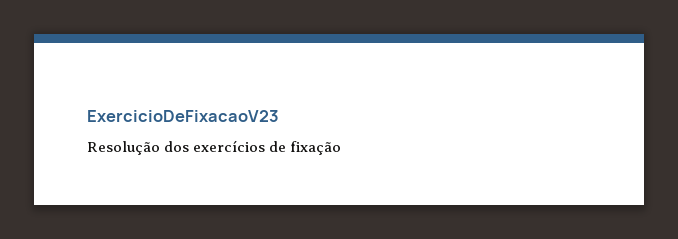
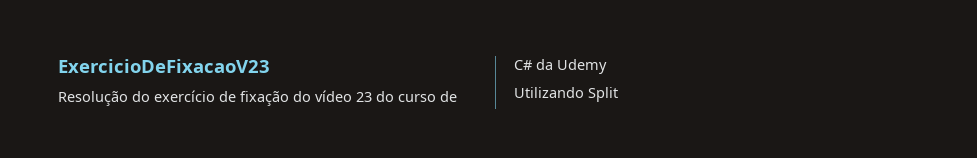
[164,140,342,155] dos exercícios de fixação -> [132,90,457,106] [514,59,607,74] [514,87,618,102] do exercício de fixação do vídeo 23 do curso de C# da Udemy // Utilizando Split

